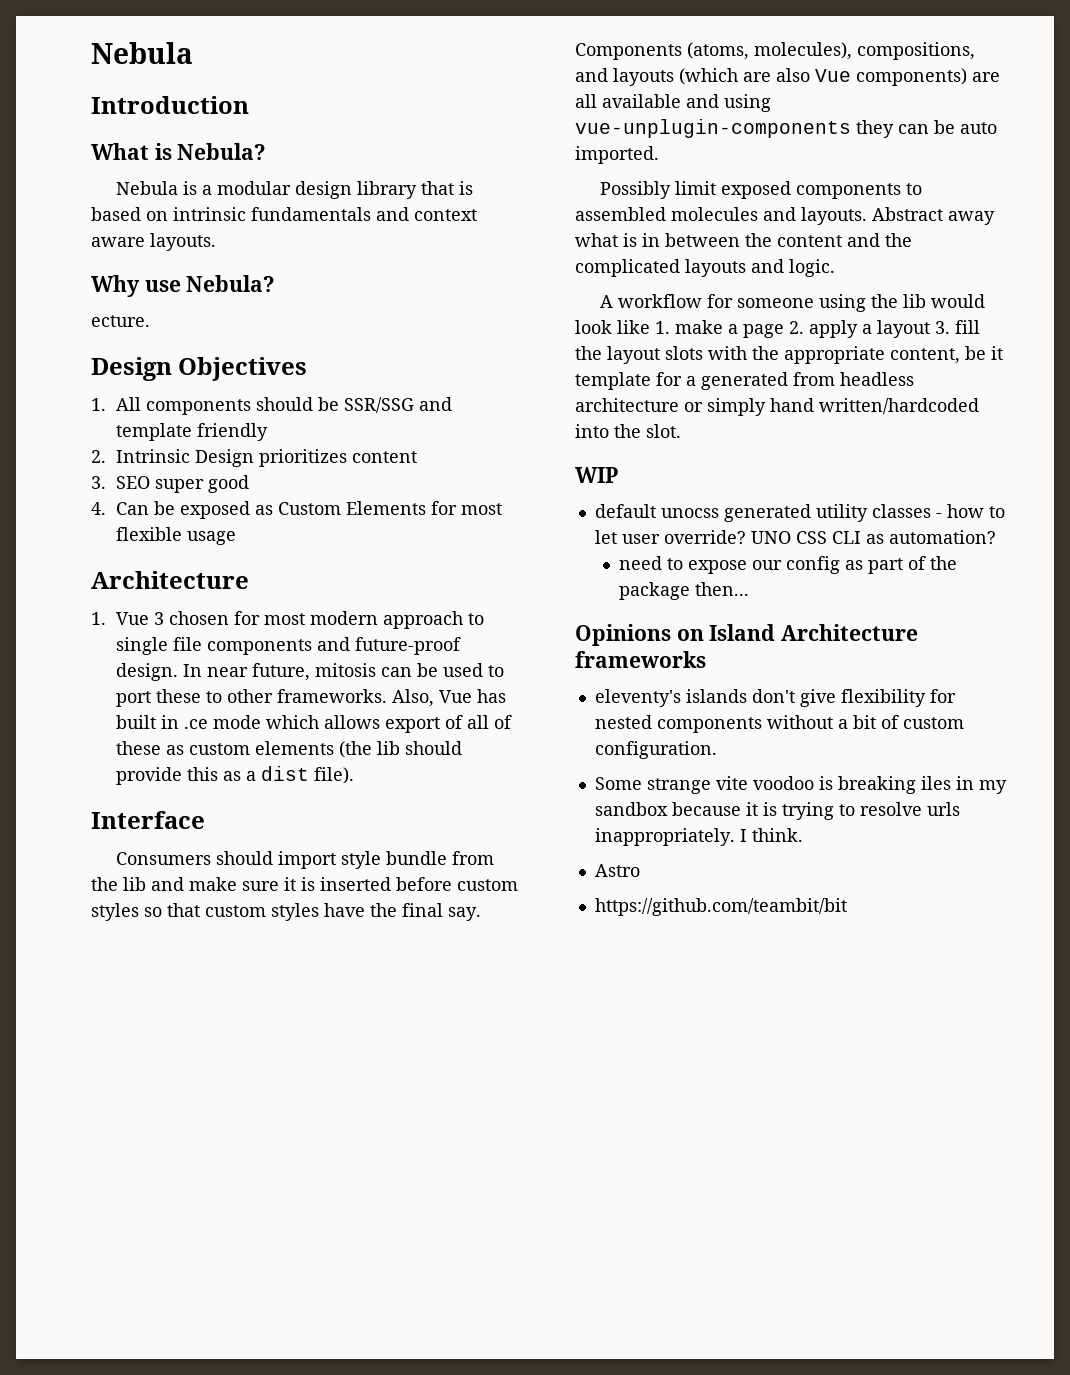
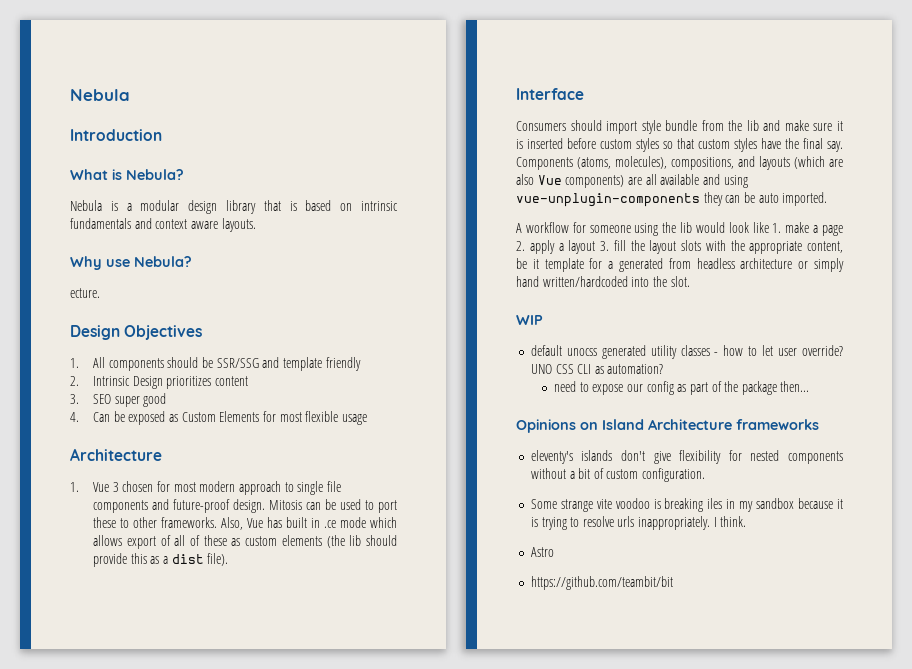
[182,663,376,681] In near future, mitosis -> [269,500,303,510] Mitosis
[600,181,923,199] [575,207,995,225] [575,233,912,247] [575,259,835,277] // Possibly limit exposed components to assembled molecules and layouts. Abstract away what is in between the content and the complicated layouts and logic. -> (828, 199) none

